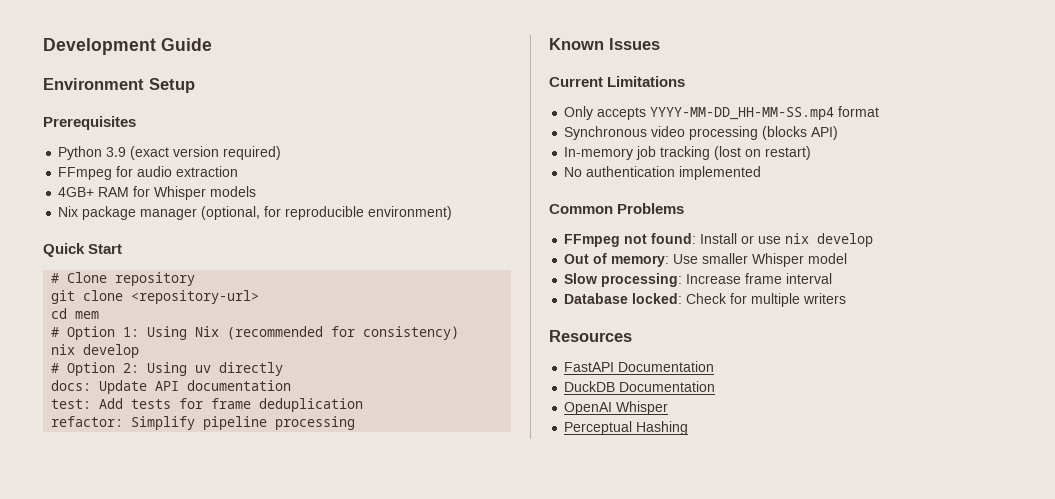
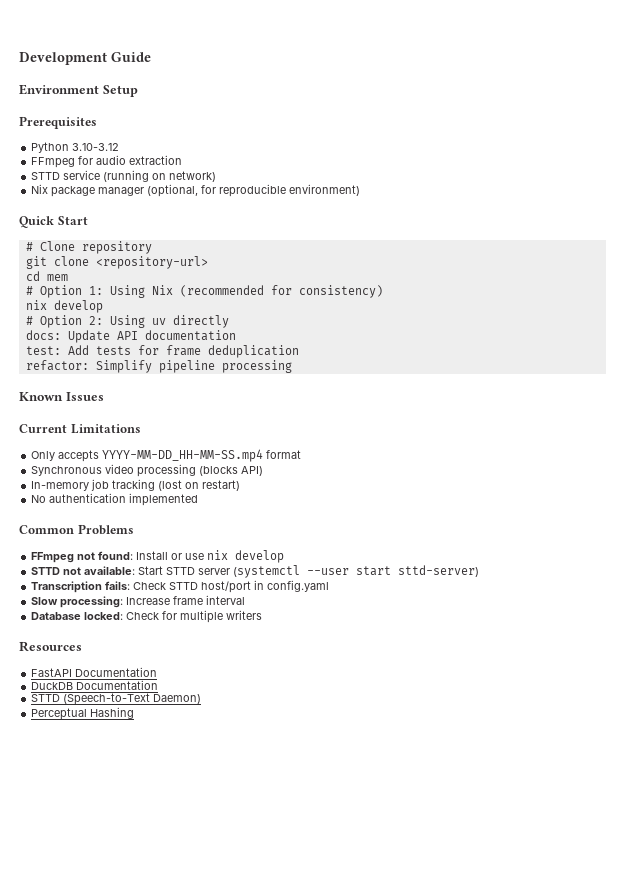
[106,146,282,160] 3.9 (exact version required) -> [72,143,120,151] 3.10-3.12
[58,186,257,200] 4GB+ RAM for Whisper models -> [31,170,217,182] STTD service (running on network)
[564,253,848,267] Out of memory: Use smaller Whisper model -> [31,565,480,578] [31,580,330,593] STTD not available: Start STTD server (systemctl --user start sttd-server) // Transcription fails: Check STTD host/port in config.yaml
[564,401,669,415] OpenAI Whisper -> [31,693,202,705] STTD (Speech-to-Text Daemon)

